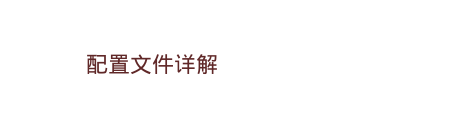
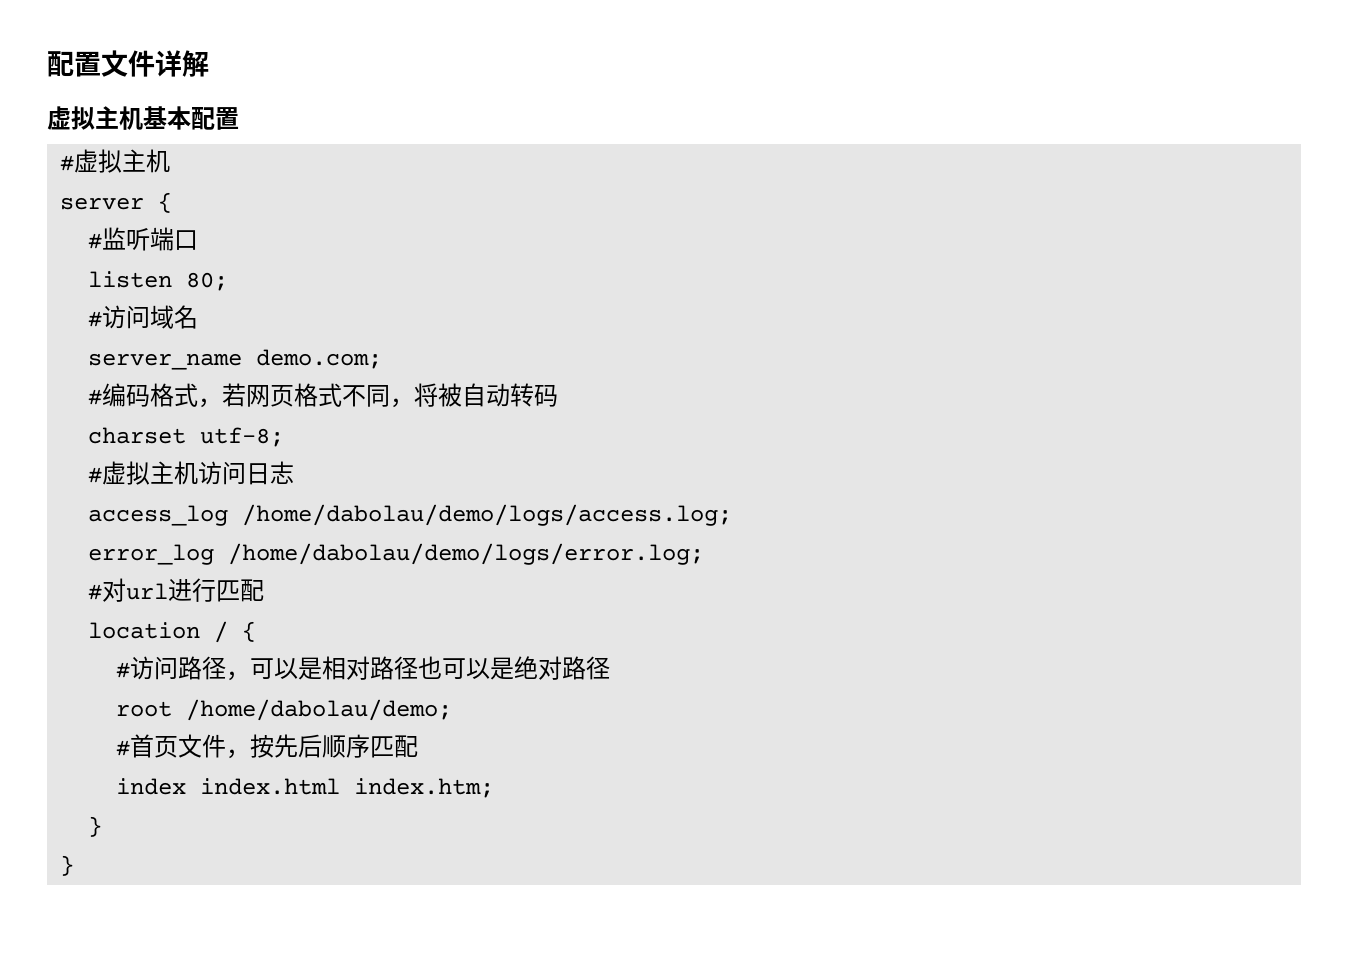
(218, 64) none -> [47,106,239,130] [59,149,170,173] [59,192,172,213] [87,227,198,251] [87,271,228,291] [87,305,198,329] [87,349,382,370] [87,383,558,408] [87,427,284,447] [87,461,294,485] [87,504,732,526] [87,543,704,565] [87,578,264,602] [87,621,256,643] [115,656,610,681] [115,699,452,721] [115,734,418,759] [115,778,494,798] [87,816,102,837] [59,855,74,876] // 虚拟主机基本配置 // #虚拟主机 // server { // #监听端口 // listen 80; // #访问域名 // server_name demo.com; // #编码格式，若网页格式不同，将被自动转码 // charset utf-8; // #虚拟主机访问日志 // access_log /home/dabolau/demo/logs/access.log; // error_log /home/dabolau/demo/logs/error.log; // #对url进行匹配 // location / { // #访问路径，可以是相对路径也可以是绝对路径 // root /home/dabolau/demo; // #首页文件，按先后顺序匹配 // index index.html index.htm; // } // }

